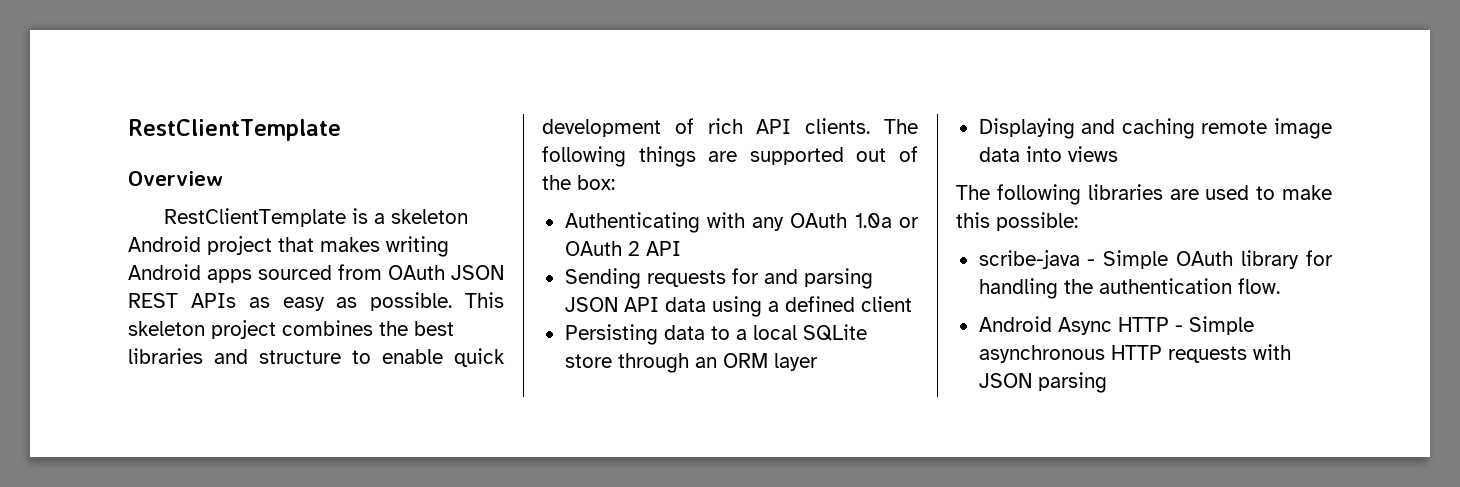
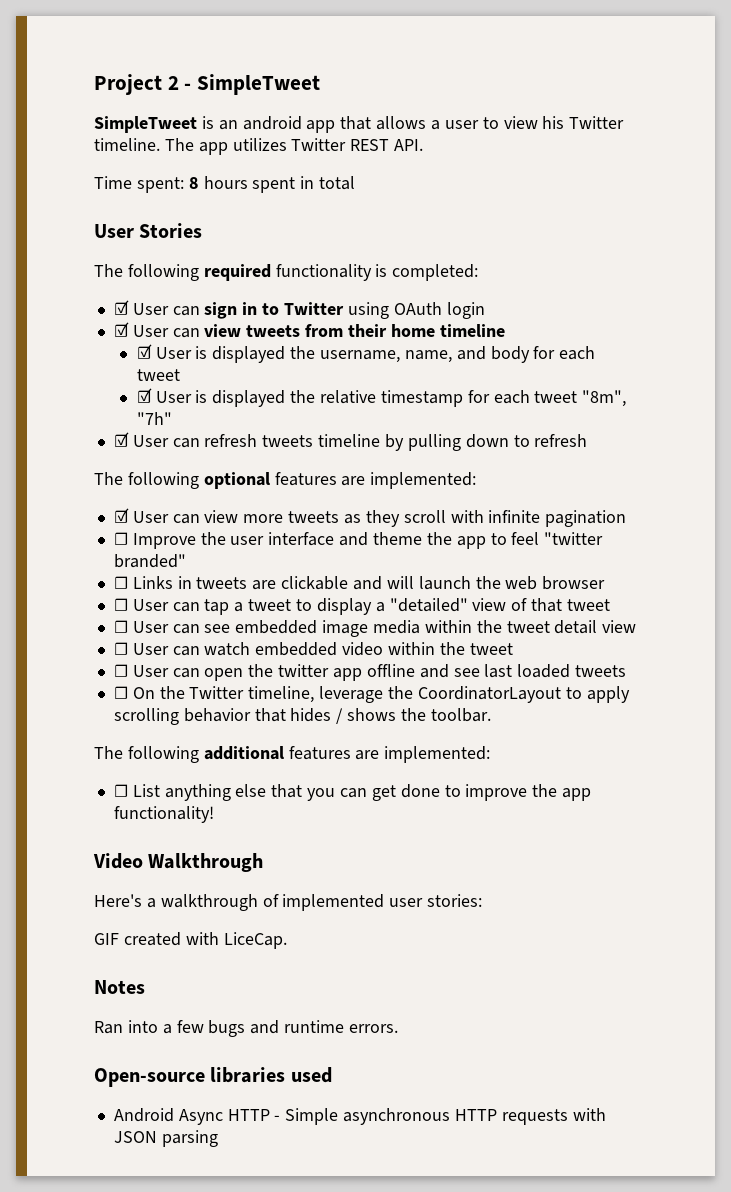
[128,119,341,141] [128,171,223,186] [163,208,468,227] [128,236,449,257] [128,264,504,283] [128,292,504,311] [128,320,454,339] [128,348,505,367] [542,118,918,137] [542,146,918,167] [542,175,615,190] [564,212,919,233] [564,241,681,256] [564,268,873,289] [564,296,912,317] [564,324,867,345] [564,353,818,373] [978,118,1332,139] [978,146,1118,162] [956,184,1332,205] [956,212,1078,231] [978,250,1333,269] [978,278,1280,299] RestClientTemplate // Overview // RestClientTemplate is a skeleton Android project that makes writing Android apps sourced from OAuth JSON REST APIs as easy as possible. This skeleton project combines the best libraries and structure to enable quick development of rich API clients. The following things are supported out of the box: // Authenticating with any OAuth 1.0a or OAuth 2 API // Sending requests for and parsing JSON API data using a defined client // Persisting data to a local SQLite store through an ORM layer // Displaying and caching remote image data into views // The following libraries are used to make this possible: // scribe-java - Simple OAuth library for handling the authentication flow. -> [94,74,321,95] [94,116,625,133] [94,138,424,155] [94,176,356,193] [94,223,203,238] [94,264,479,281] [113,300,485,319] [113,322,505,338] [136,344,596,363] [136,369,180,381] [136,388,627,407] [136,412,172,425] [113,432,588,451] [94,472,477,489] [113,508,627,527] [113,532,604,549] [113,554,186,568] [113,576,606,590] [113,598,610,615] [113,620,637,637] [113,642,513,656] [113,664,627,681] [113,686,630,703] [113,708,491,725] [94,746,491,763] [113,784,592,801] [113,806,214,823] [93,853,264,872] [94,894,483,911] [94,932,287,949] [94,980,145,994] [94,1020,399,1037] [94,1067,332,1087] Project 2 - SimpleTweet // SimpleTweet is an android app that allows a user to view his Twitter timeline. The app utilizes Twitter REST API. // Time spent: 8 hours spent in total // User Stories // The following required functionality is completed: // ☑ User can sign in to Twitter using OAuth login // ☑ User can view tweets from their home timeline // ☑ User is displayed the username, name, and body for each tweet // ☑ User is displayed the relative timestamp for each tweet "8m", "7h" // ☑ User can refresh tweets timeline by pulling down to refresh // The following optional features are implemented: // ☑ User can view more tweets as they scroll with infinite pagination // ☐ Improve the user interface and theme the app to feel "twitter branded" // ☐ Links in tweets are clickable and will launch the web browser // ☐ User can tap a tweet to display a "detailed" view of that tweet // ☐ User can see embedded image media within the tweet detail view // ☐ User can watch embedded video within the tweet // ☐ User can open the twitter app offline and see last loaded tweets // ☐ On the Twitter timeline, leverage the CoordinatorLayout to apply scrolling behavior that hides / shows the toolbar. // The following additional features are implemented: // ☐ List anything else that you can get done to improve the app functionality! // Video Walkthrough // Here's a walkthrough of implemented user stories: // GIF created with LiceCap. // Notes // Ran into a few bugs and runtime errors. // Open-source libraries used

